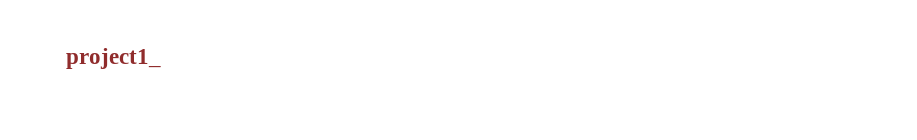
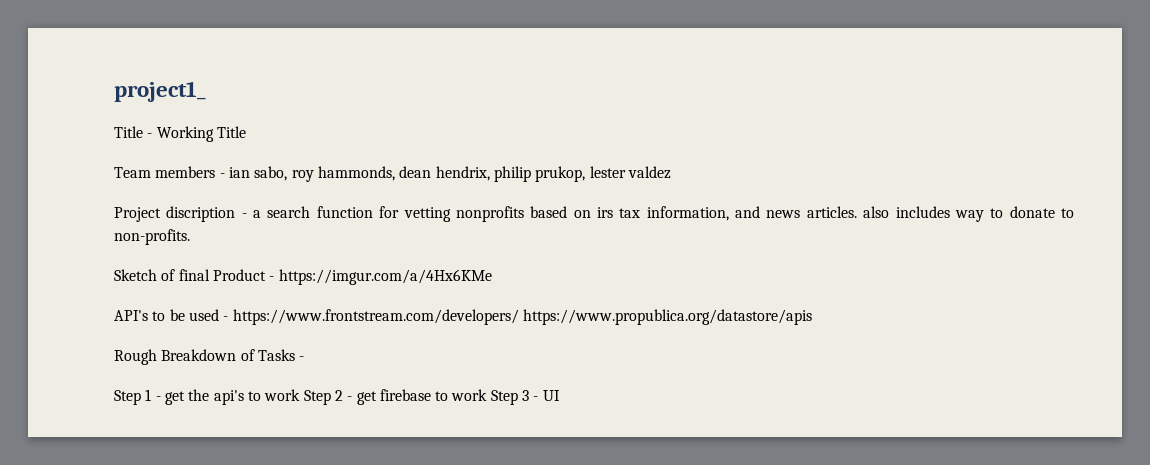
(161, 58) none -> [114,126,246,142] [114,166,671,182] [114,206,1075,222] [114,229,190,245] [114,269,492,285] [114,309,812,325] [114,349,305,365] [114,389,560,405] // Title - Working Title // Team members - ian sabo, roy hammonds, dean hendrix, philip prukop, lester valdez // Project discription - a search function for vetting nonprofits based on irs tax information, and news articles. also includes way to donate to non-profits. // Sketch of final Product - https://imgur.com/a/4Hx6KMe // API's to be used - https://www.frontstream.com/developers/ https://www.propublica.org/datastore/apis // Rough Breakdown of Tasks - // Step 1 - get the api's to work Step 2 - get firebase to work Step 3 - UI

